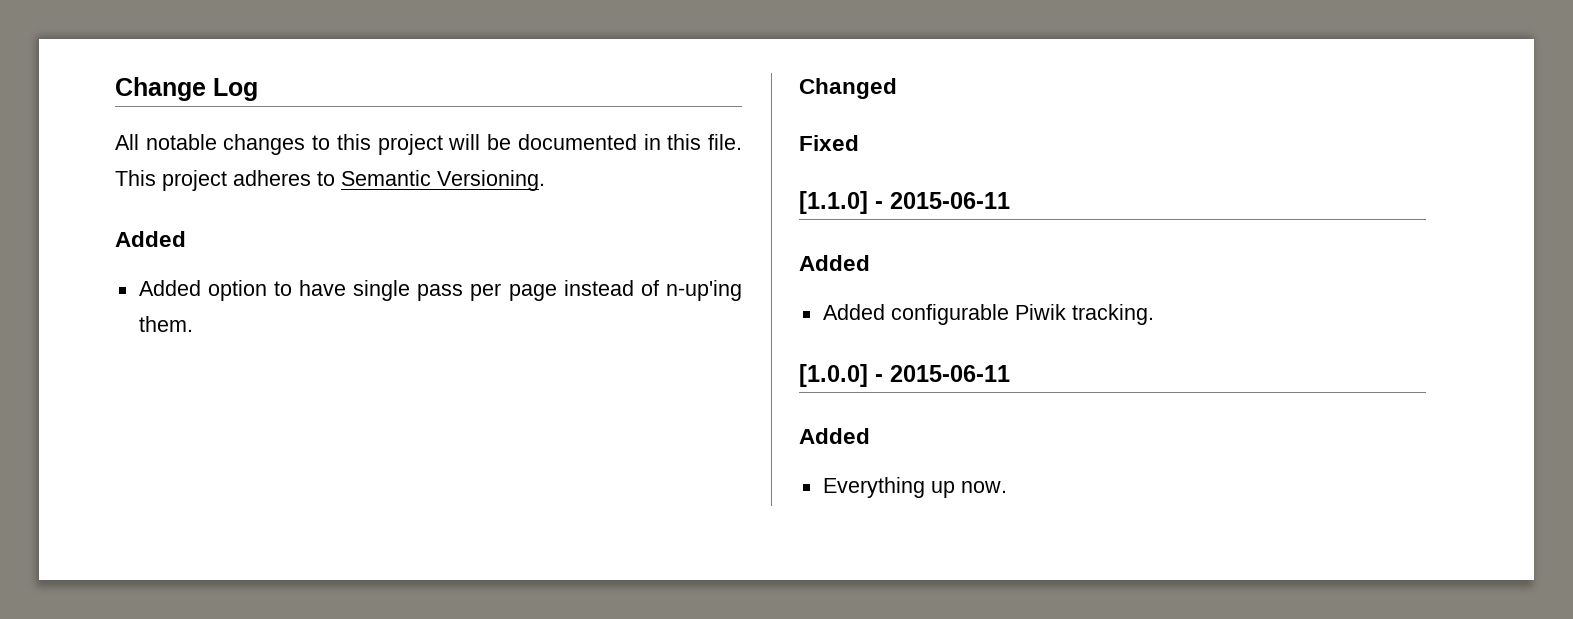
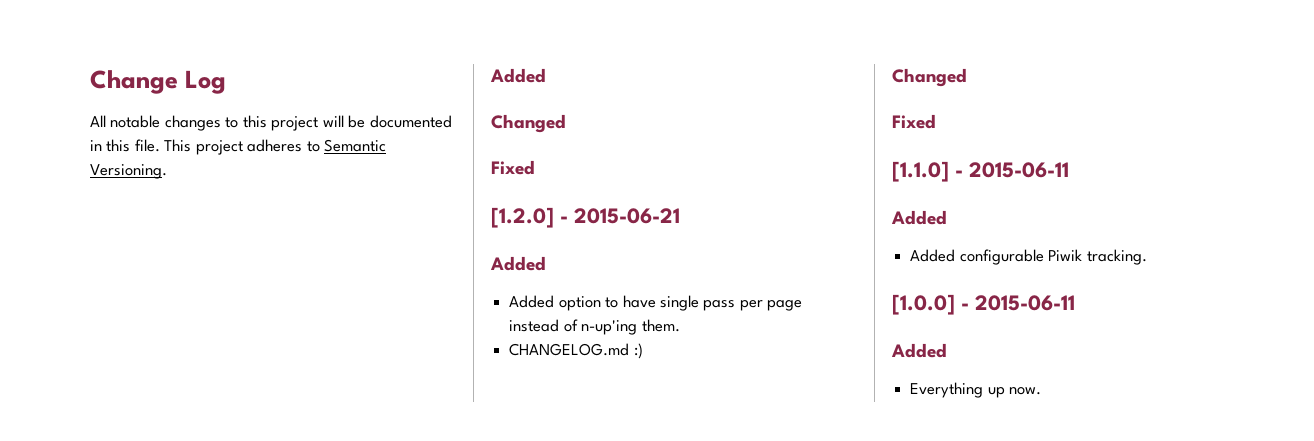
(186, 239) none -> [491,114,566,133] [491,160,535,175] [491,207,680,228] [490,256,546,271] // Changed // Fixed // [1.2.0] - 2015-06-21 // Added
(193, 324) none -> [509,343,643,359] // CHANGELOG.md :)

